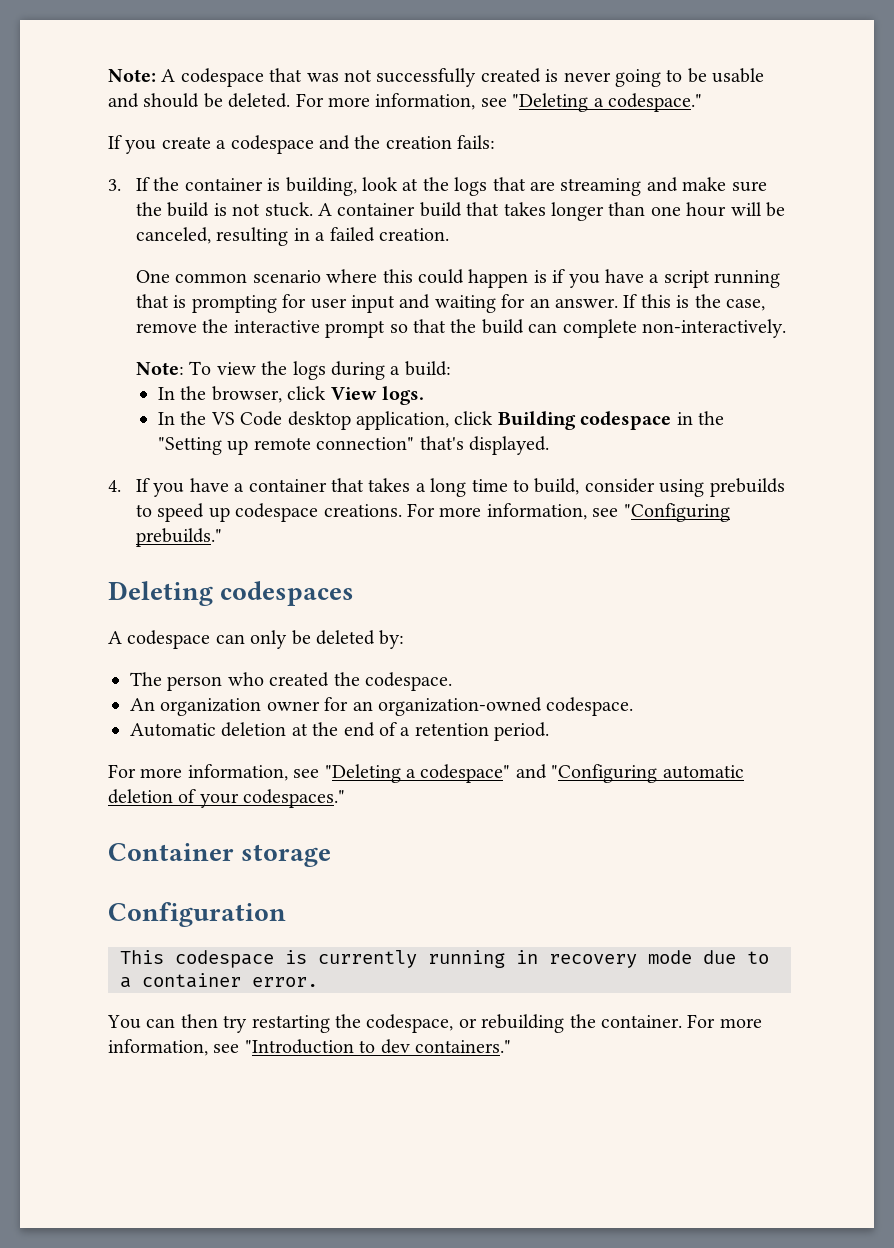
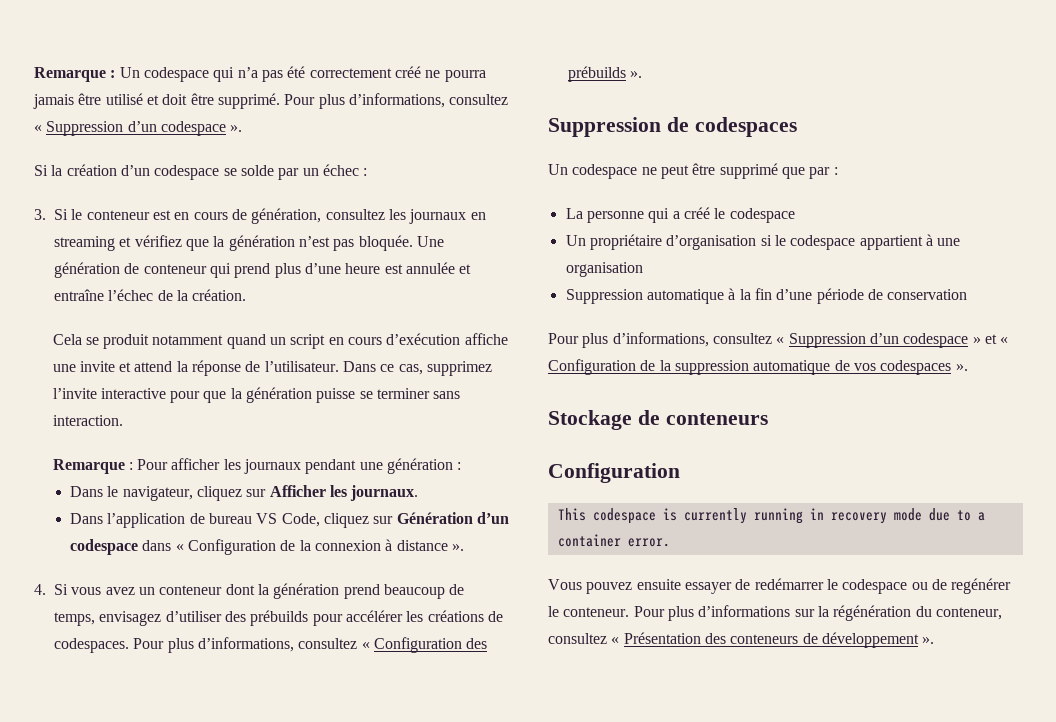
[108,68,765,87] [108,93,702,112] [108,135,496,154] [108,177,767,196] [135,202,785,221] [135,227,449,246] [135,269,781,288] [135,294,765,313] [135,319,786,338] [135,361,451,380] [157,386,424,405] [157,411,724,430] [157,436,549,455] [108,478,785,497] [135,503,730,522] [135,528,222,547] [108,581,355,606] [108,630,405,649] [130,672,452,691] [130,697,634,716] [130,722,550,741] [108,764,744,783] [108,789,346,808] [108,843,332,867] Note: A codespace that was not successfully created is never going to be usable and should be deleted. For more information, see "Deleting a codespace." // If you create a codespace and the creation fails: // 3. If the container is building, look at the logs that are streaming and make sure the build is not stuck. A container build that takes longer than one hour will be canceled, resulting in a failed creation. // One common scenario where this could happen is if you have a script running that is prompting for user input and waiting for an answer. If this is the case, remove the interactive prompt so that the build can complete non-interactively. // Note: To view the logs during a build: // In the browser, click View logs. // In the VS Code desktop application, click Building codespace in the "Setting up remote connection" that's displayed. // 4. If you have a container that takes a long time to build, consider using prebuilds to speed up codespace creations. For more information, see "Configuring prebuilds." // Deleting codespaces // A codespace can only be deleted by: // The person who created the codespace. // An organization owner for an organization-owned codespace. // Automatic deletion at the end of a retention period. // For more information, see "Deleting a codespace" and "Configuring automatic deletion of your codespaces." // Container storage -> [34,66,486,82] [33,93,509,109] [34,121,243,136] [34,164,368,180] [34,208,486,224] [54,235,444,251] [54,262,472,278] [54,289,247,301] [52,333,508,349] [52,360,493,376] [52,387,461,403] [52,415,123,426] [52,458,462,474] [70,485,419,501] [70,512,509,528] [70,539,464,555] [34,583,465,599] [54,610,503,626] [54,637,488,653] [568,66,643,82] [548,117,797,137] [548,163,838,179] [565,207,795,223] [565,234,961,250] [565,262,643,277] [565,288,968,304] [548,332,1009,348] [548,359,968,375] [548,410,768,430] Remarque : Un codespace qui n’a pas été correctement créé ne pourra jamais être utilisé et doit être supprimé. Pour plus d’informations, consultez « Suppression d’un codespace ». // Si la création d’un codespace se solde par un échec : // 3. Si le conteneur est en cours de génération, consultez les journaux en streaming et vérifiez que la génération n’est pas bloquée. Une génération de conteneur qui prend plus d’une heure est annulée et entraîne l’échec de la création. // Cela se produit notamment quand un script en cours d’exécution affiche une invite et attend la réponse de l’utilisateur. Dans ce cas, supprimez l’invite interactive pour que la génération puisse se terminer sans interaction. // Remarque : Pour afficher les journaux pendant une génération : // Dans le navigateur, cliquez sur Afficher les journaux. // Dans l’application de bureau VS Code, cliquez sur Génération d’un codespace dans « Configuration de la connexion à distance ». // 4. Si vous avez un conteneur dont la génération prend beaucoup de temps, envisagez d’utiliser des prébuilds pour accélérer les créations de codespaces. Pour plus d’informations, consultez « Configuration des prébuilds ». // Suppression de codespaces // Un codespace ne peut être supprimé que par : // La personne qui a créé le codespace // Un propriétaire d’organisation si le codespace appartient à une organisation // Suppression automatique à la fin d’une période de conservation // Pour plus d’informations, consultez « Suppression d’un codespace » et « Configuration de la suppression automatique de vos codespaces ». // Stockage de conteneurs
[107,1014,762,1033] [108,1039,511,1056] You can then try restarting the codespace, or rebuilding the container. For more information, see "Introduction to dev containers." -> [548,578,1012,594] [548,605,1002,621] [548,632,935,648] Vous pouvez ensuite essayer de redémarrer le codespace ou de regénérer le conteneur. Pour plus d’informations sur la régénération du conteneur, consultez « Présentation des conteneurs de développement ».

